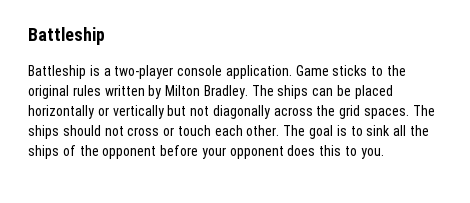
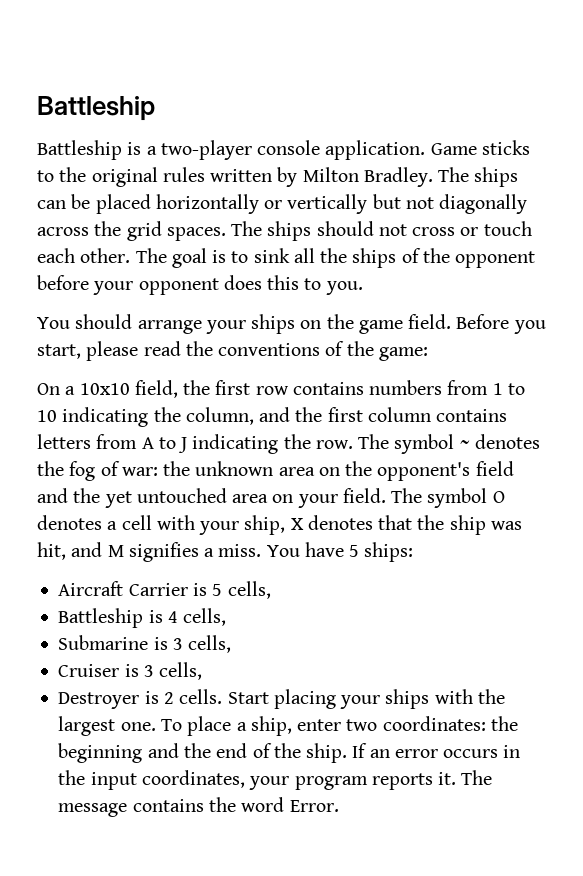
(384, 153) none -> [37,314,546,334] [37,341,428,361] [37,380,525,398] [37,407,508,427] [37,434,540,454] [37,461,514,481] [37,488,505,508] [37,515,522,535] [37,542,414,562] [58,581,271,599] [58,608,227,628] [58,635,232,653] [58,662,203,680] [58,689,505,709] [58,716,518,736] [58,743,521,763] [58,770,493,790] [58,797,339,817] // You should arrange your ships on the game field. Before you start, please read the conventions of the game: // On a 10x10 field, the first row contains numbers from 1 to 10 indicating the column, and the first column contains letters from A to J indicating the row. The symbol ~ denotes the fog of war: the unknown area on the opponent's field and the yet untouched area on your field. The symbol O denotes a cell with your ship, X denotes that the ship was hit, and M signifies a miss. You have 5 ships: // Aircraft Carrier is 5 cells, // Battleship is 4 cells, // Submarine is 3 cells, // Cruiser is 3 cells, // Destroyer is 2 cells. Start placing your ships with the largest one. To place a ship, enter two coordinates: the beginning and the end of the ship. If an error occurs in the input coordinates, your program reports it. The message contains the word Error.

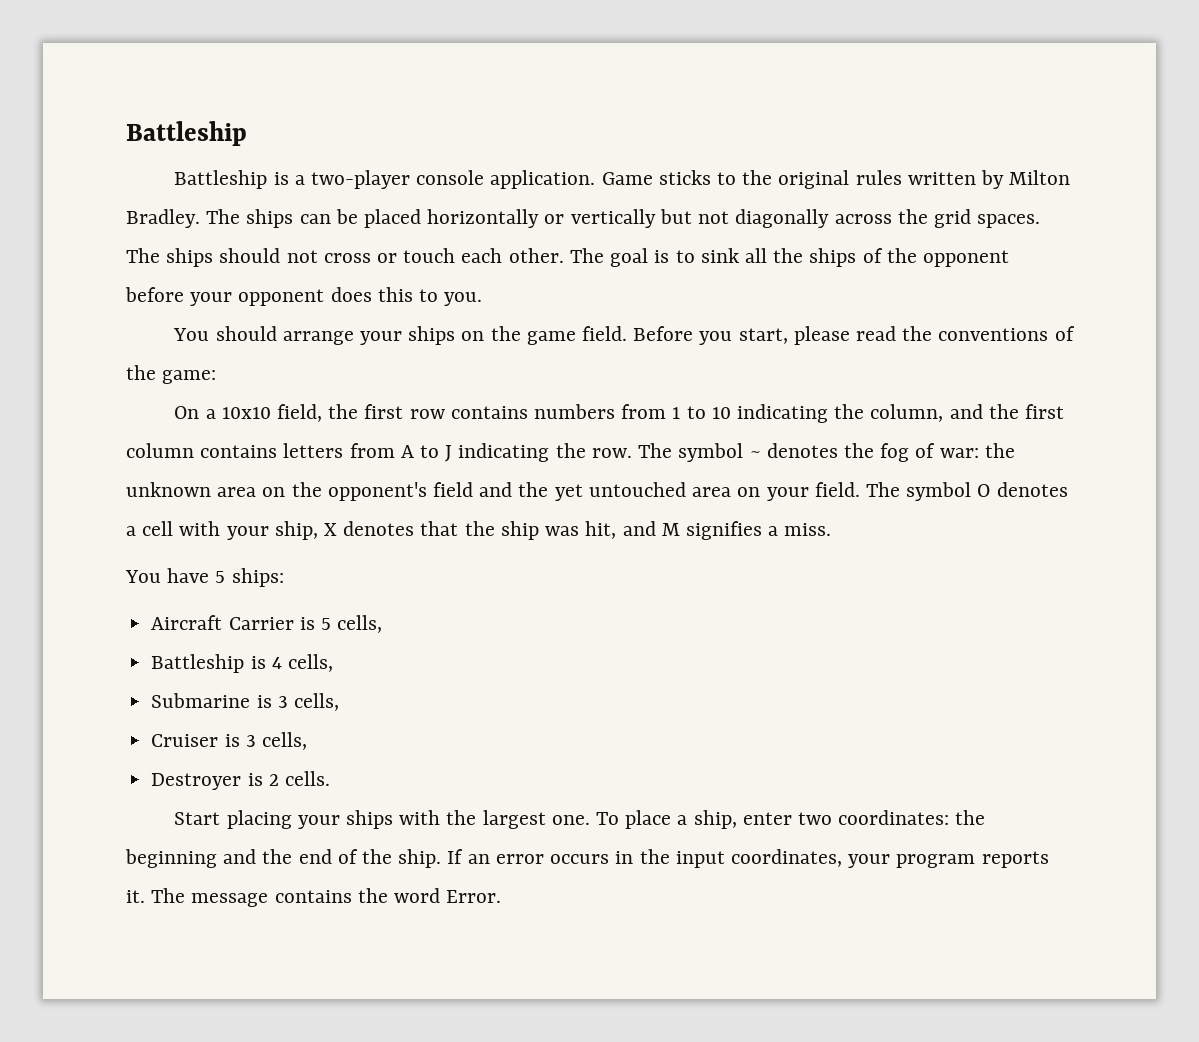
(262, 550) none -> (832, 529) //
(223, 696) none -> (330, 778) //

